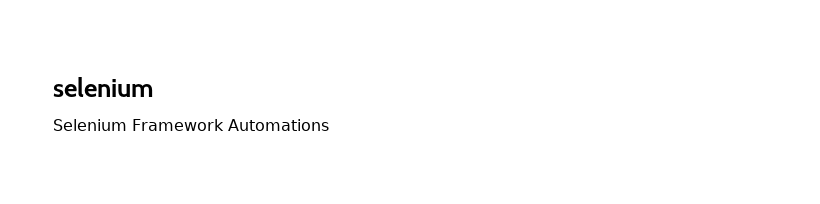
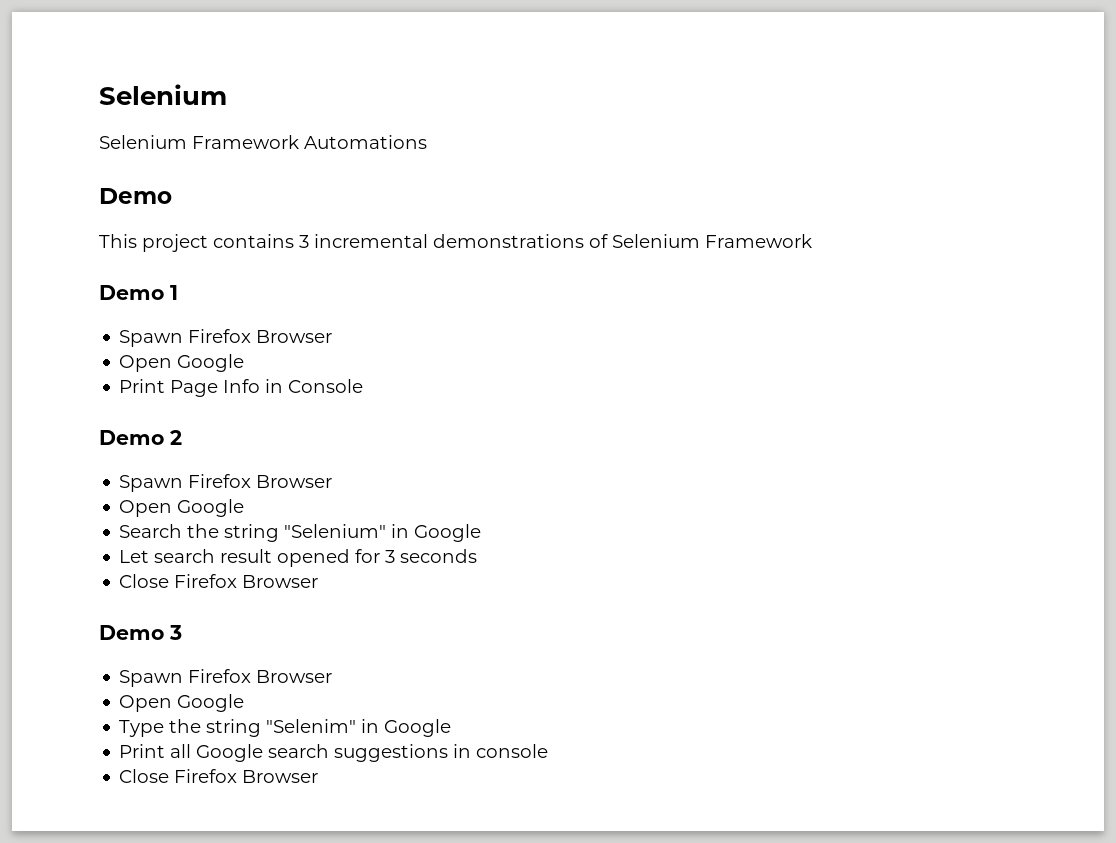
[53,77,154,97] selenium -> [99,84,227,105] Selenium
(329, 125) none -> [99,188,172,204] [99,234,812,252] [99,285,178,300] [119,329,333,347] [119,354,245,372] [119,379,364,397] [99,430,182,445] [119,474,333,492] [119,499,245,517] [119,524,482,542] [119,549,478,567] [119,574,319,588] [99,625,182,640] [119,669,333,687] [119,694,245,712] [119,719,452,737] [119,744,549,762] [119,769,319,783] // Demo // This project contains 3 incremental demonstrations of Selenium Framework // Demo 1 // Spawn Firefox Browser // Open Google // Print Page Info in Console // Demo 2 // Spawn Firefox Browser // Open Google // Search the string "Selenium" in Google // Let search result opened for 3 seconds // Close Firefox Browser // Demo 3 // Spawn Firefox Browser // Open Google // Type the string "Selenim" in Google // Print all Google search suggestions in console // Close Firefox Browser

